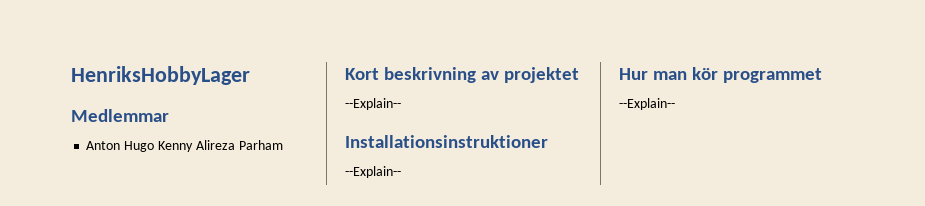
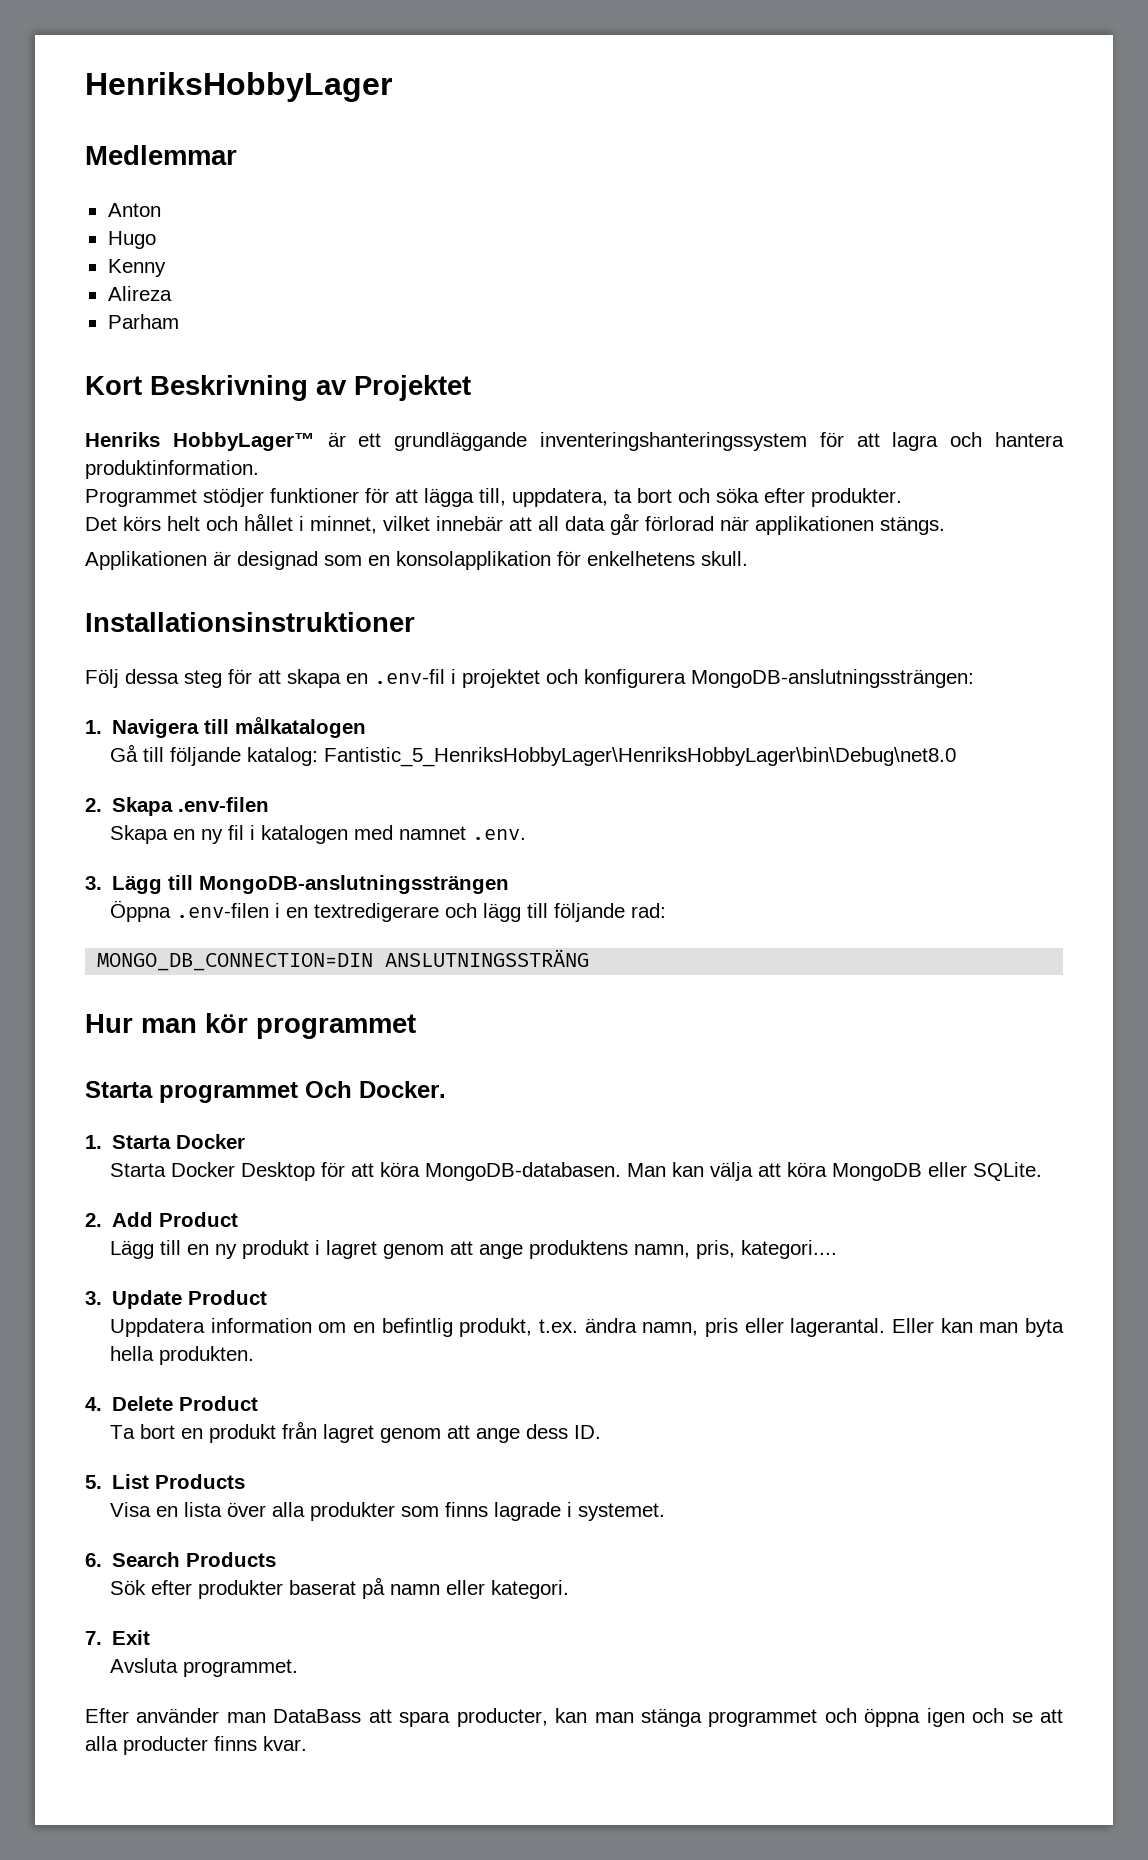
(121, 145) none -> (161, 210) //
(155, 146) none -> (156, 240) //
(193, 146) none -> (166, 268) //
(235, 145) none -> (172, 293) //
[384,67,580,83] [345,98,401,110] [345,135,548,148] [345,166,401,178] [619,67,823,83] [619,98,675,110] beskrivning av projektet // --Explain-- // Installationsinstruktioner // --Explain-- // Hur man kör programmet // --Explain-- -> [150,375,471,401] [85,432,1064,451] [85,460,259,479] [85,488,902,507] [85,513,945,535] [85,551,748,570] [85,612,415,632] [85,669,974,688] [85,717,367,738] [109,744,956,767] [85,797,270,816] [109,825,526,844] [85,875,510,894] [109,900,666,922] [97,949,590,971] [85,1013,416,1039] [85,1081,446,1103] [85,1134,246,1149] [109,1162,1042,1181] [85,1212,239,1227] [109,1240,837,1259] [85,1290,268,1309] [109,1318,1065,1337] [109,1346,254,1365] [85,1396,259,1411] [109,1421,601,1443] [85,1474,246,1489] [109,1502,665,1521] [85,1552,277,1567] [109,1577,569,1599] [85,1630,151,1645] [109,1658,298,1677] [85,1708,1063,1727] [85,1736,307,1755] Beskrivning av Projektet // Henriks HobbyLager™ är ett grundläggande inventeringshanteringssystem för att lagra och hantera produktinformation. // Programmet stödjer funktioner för att lägga till, uppdatera, ta bort och söka efter produkter. // Det körs helt och hållet i minnet, vilket innebär att all data går förlorad när applikationen stängs. // Applikationen är designad som en konsolapplikation för enkelhetens skull. // Installationsinstruktioner // Följ dessa steg för att skapa en .env-fil i projektet och konfigurera MongoDB-anslutningssträngen: // 1. Navigera till målkatalogen // Gå till följande katalog: Fantistic_5_HenriksHobbyLager\HenriksHobbyLager\bin\Debug\net8.0 // 2. Skapa .env-filen // Skapa en ny fil i katalogen med namnet .env. // 3. Lägg till MongoDB-anslutningssträngen // Öppna .env-filen i en textredigerare och lägg till följande rad: // MONGO_DB_CONNECTION=DIN ANSLUTNINGSSTRÄNG // Hur man kör programmet // Starta programmet Och Docker. // 1. Starta Docker // Starta Docker Desktop för att köra MongoDB-databasen. Man kan välja att köra MongoDB eller SQLite. // 2. Add Product // Lägg till en ny produkt i lagret genom att ange produktens namn, pris, kategori.... // 3. Update Product // Uppdatera information om en befintlig produkt, t.ex. ändra namn, pris eller lagerantal. Eller kan man byta hella produkten. // 4. Delete Product // Ta bort en produkt från lagret genom att ange dess ID. // 5. List Products // Visa en lista över alla produkter som finns lagrade i systemet. // 6. Search Products // Sök efter produkter baserat på namn eller kategori. // 7. Exit // Avsluta programmet. // Efter använder man DataBass att spara producter, kan man stänga programmet och öppna igen och se att alla producter finns kvar.

